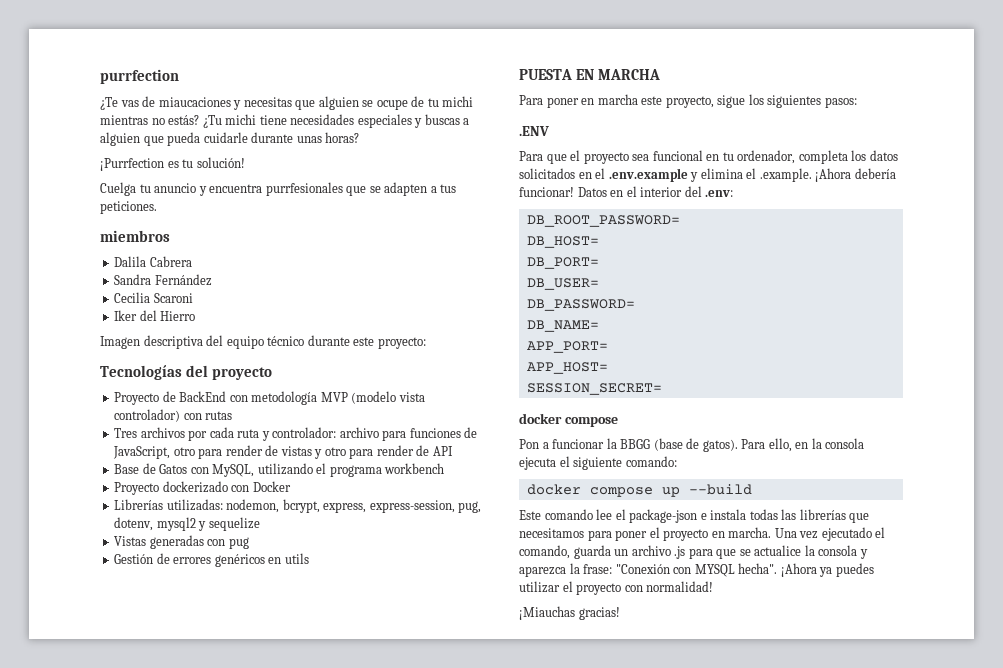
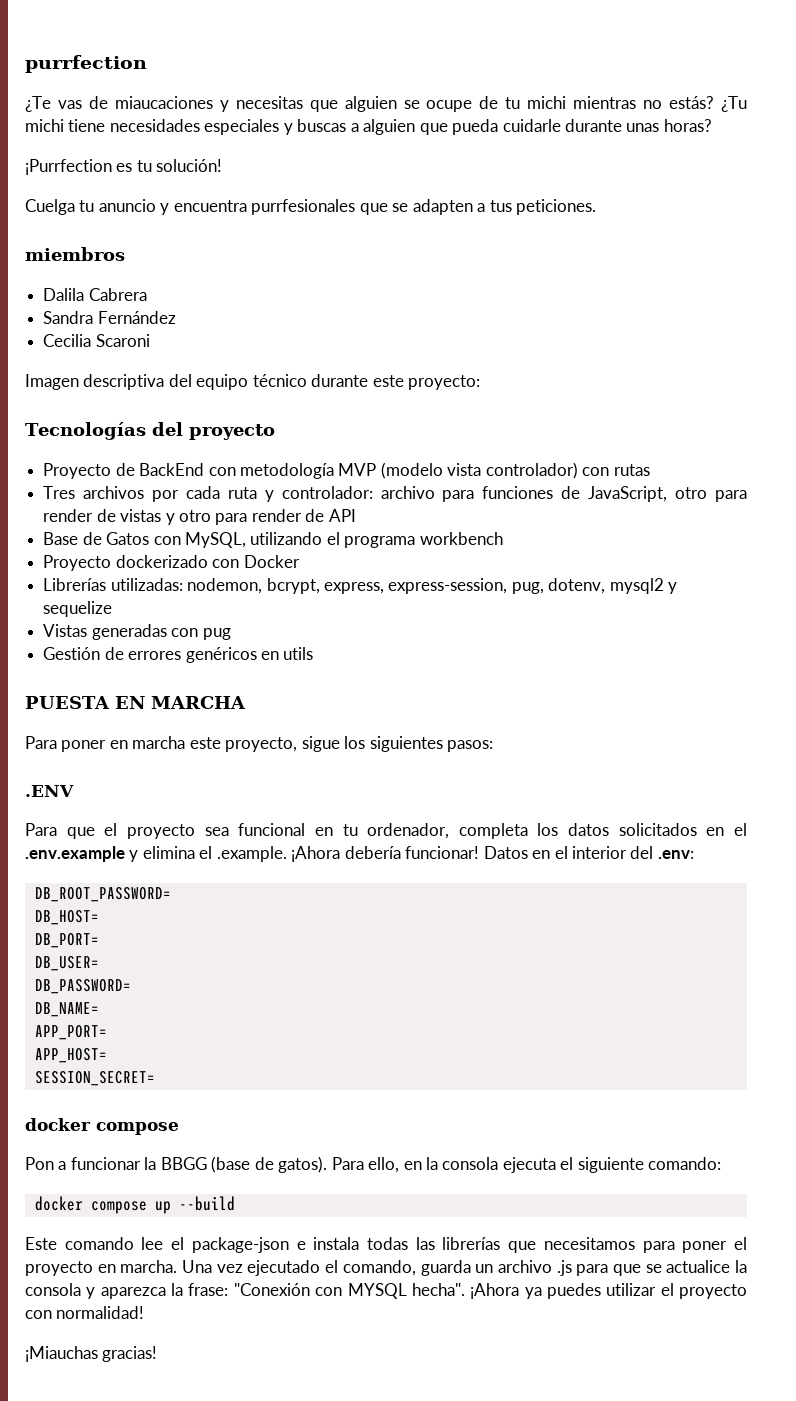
[114,310,196,321] // Iker del Hierro -> (150, 340) none

